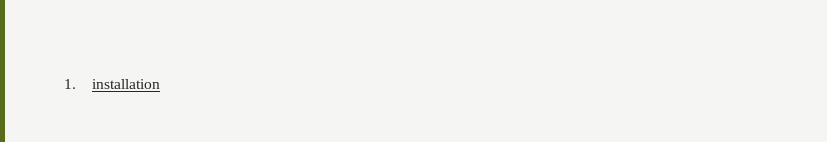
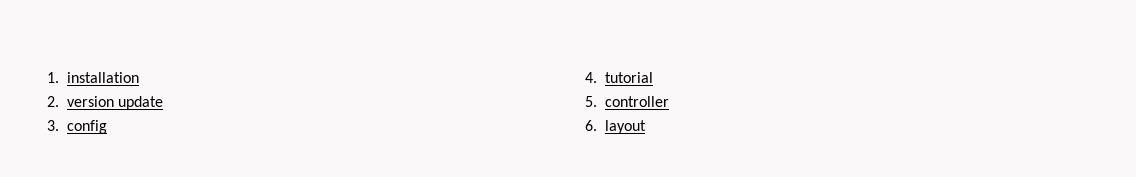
(160, 84) none -> [47,96,163,110] [47,120,107,134] [585,72,653,83] [585,96,669,107] [585,120,646,134] // 2. version update // 3. config // 4. tutorial // 5. controller // 6. layout

